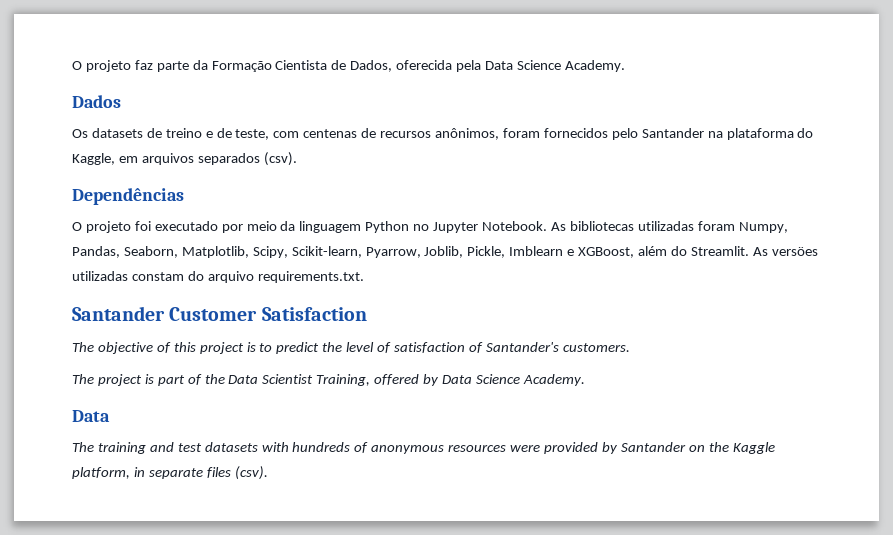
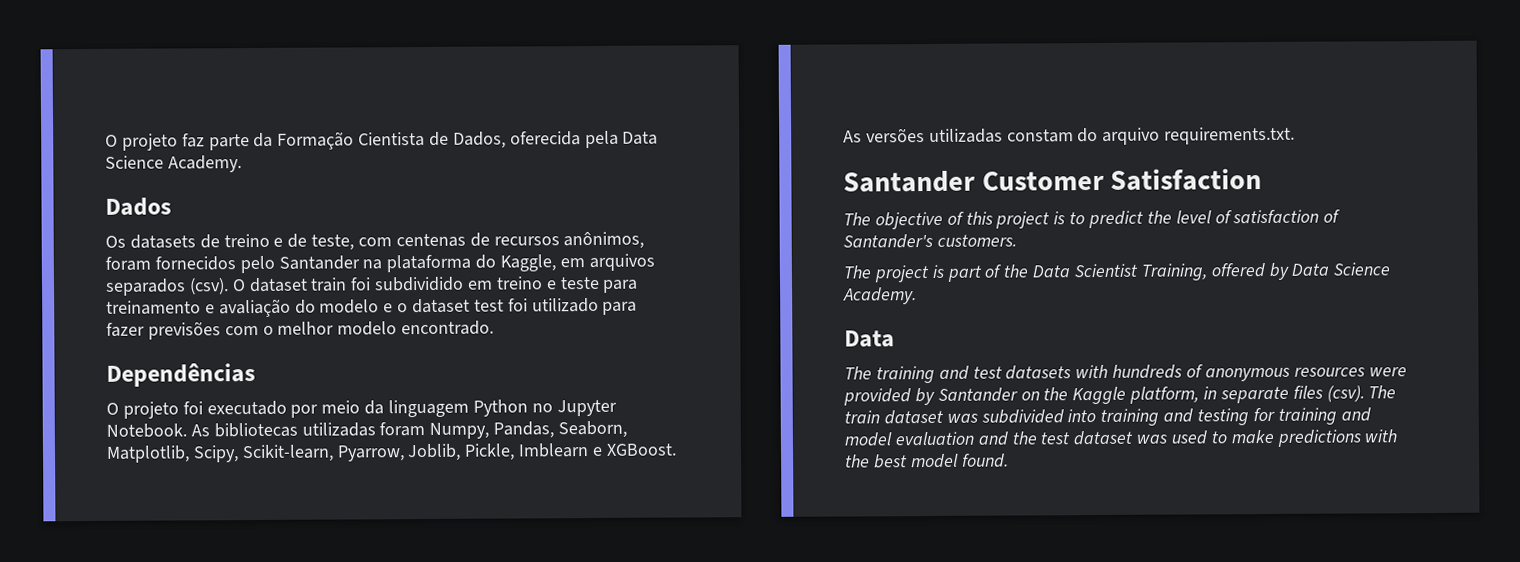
(297, 159) none -> [231,276,639,293] [106,297,638,318] [106,320,495,340] O dataset train foi subdividido em treino e teste para treinamento e avaliação do modelo e o dataset test foi utilizado para fazer previsões com o melhor modelo encontrado.
[578,246,818,258] XGBoost, além do Streamlit. As versöes -> [605,443,677,456] [843,128,925,143] XGBoost. As versões
(268, 473) none -> [1368,385,1397,399] [844,407,1371,426] [844,429,1398,447] [845,453,1009,469] The train dataset was subdivided into training and testing for training and model evaluation and the test dataset was used to make predictions with the best model found.

